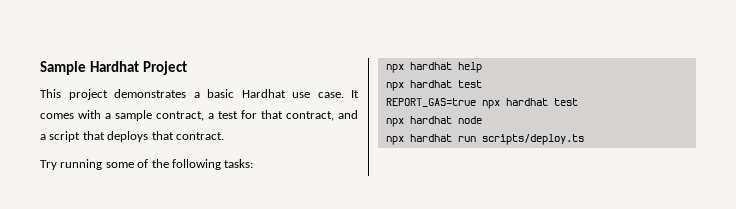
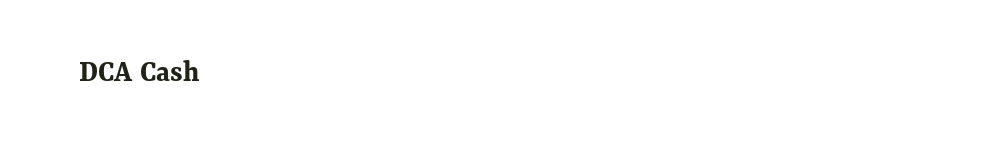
[40,61,187,75] [40,89,359,100] [40,110,358,121] [40,131,224,142] [40,159,254,170] [385,62,482,73] [385,80,482,91] [385,98,578,109] [385,116,482,127] [385,134,584,145] Sample Hardhat Project // This project demonstrates a basic Hardhat use case. It comes with a sample contract, a test for that contract, and a script that deploys that contract. // Try running some of the following tasks: // npx hardhat help // npx hardhat test // REPORT_GAS=true npx hardhat test // npx hardhat node // npx hardhat run scripts/deploy.ts -> [79,60,201,81] DCA Cash

